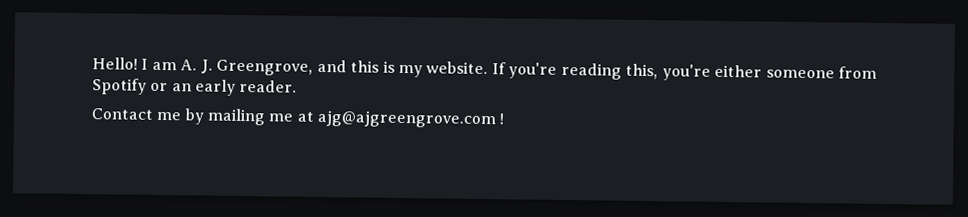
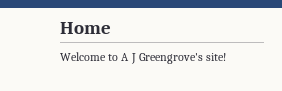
[92,57,878,81] [92,78,298,96] [91,108,505,129] Hello! I am A. J. Greengrove, and this is my website. If you're reading this, you're either someone from Spotify or an early reader. // Contact me by mailing me at ajg@ajgreengrove.com ! -> [60,22,111,34] [60,52,227,64] Home // Welcome to A J Greengrove's site!

